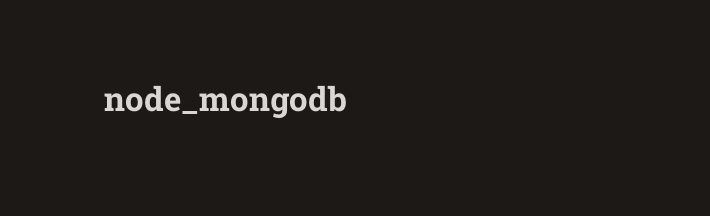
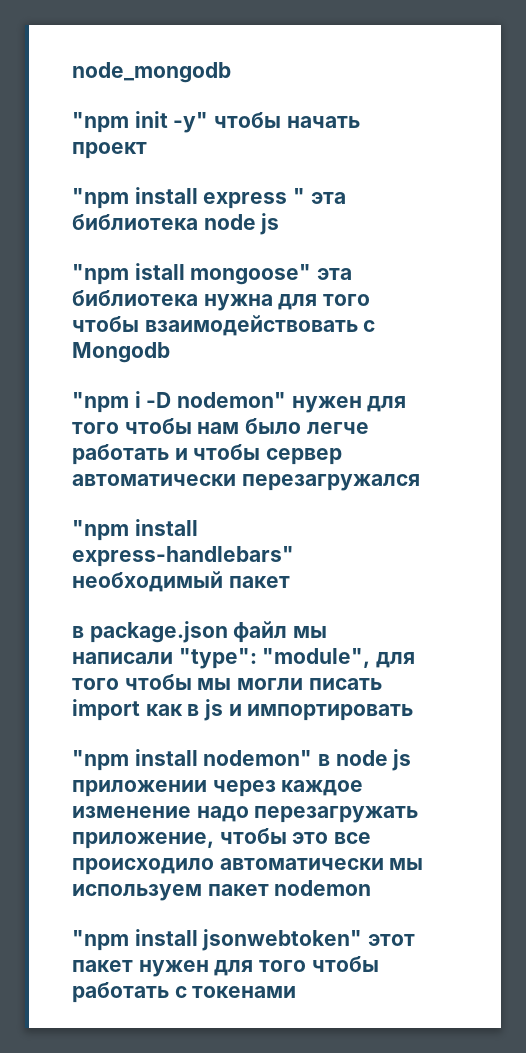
(347, 102) none -> [72,111,360,133] [72,142,147,159] [72,187,346,209] [72,213,280,235] [72,263,353,285] [72,290,371,311] [72,315,376,336] [72,342,170,363] [72,391,407,413] [72,418,369,434] [72,444,343,465] [72,474,420,491] [72,519,198,541] [72,546,294,567] [72,571,290,592] [72,621,328,643] [72,648,416,669] [72,674,382,690] [72,699,414,721] [72,749,412,771] [72,780,364,797] [72,806,419,823] [72,828,372,849] [72,858,424,875] [72,880,372,901] [72,929,416,951] [72,956,379,977] [72,982,297,1003] // "npm init -y" чтобы начать проект // "npm install express " эта библиотека node js // "npm istall mongoose" эта библиотека нужна для того чтобы взаимодействовать с Mongodb // "npm i -D nodemon" нужен для того чтобы нам было легче работать и чтобы сервер автоматически перезагружался // "npm install express-handlebars" необходимый пакет // в package.json файл мы написали "type": "module", для того чтобы мы могли писать import как в js и импортировать // "npm install nodemon" в node js приложении через каждое изменение надо перезагружать приложение, чтобы это все происходило автоматически мы используем пакет nodemon // "npm install jsonwebtoken" этот пакет нужен для того чтобы работать с токенами

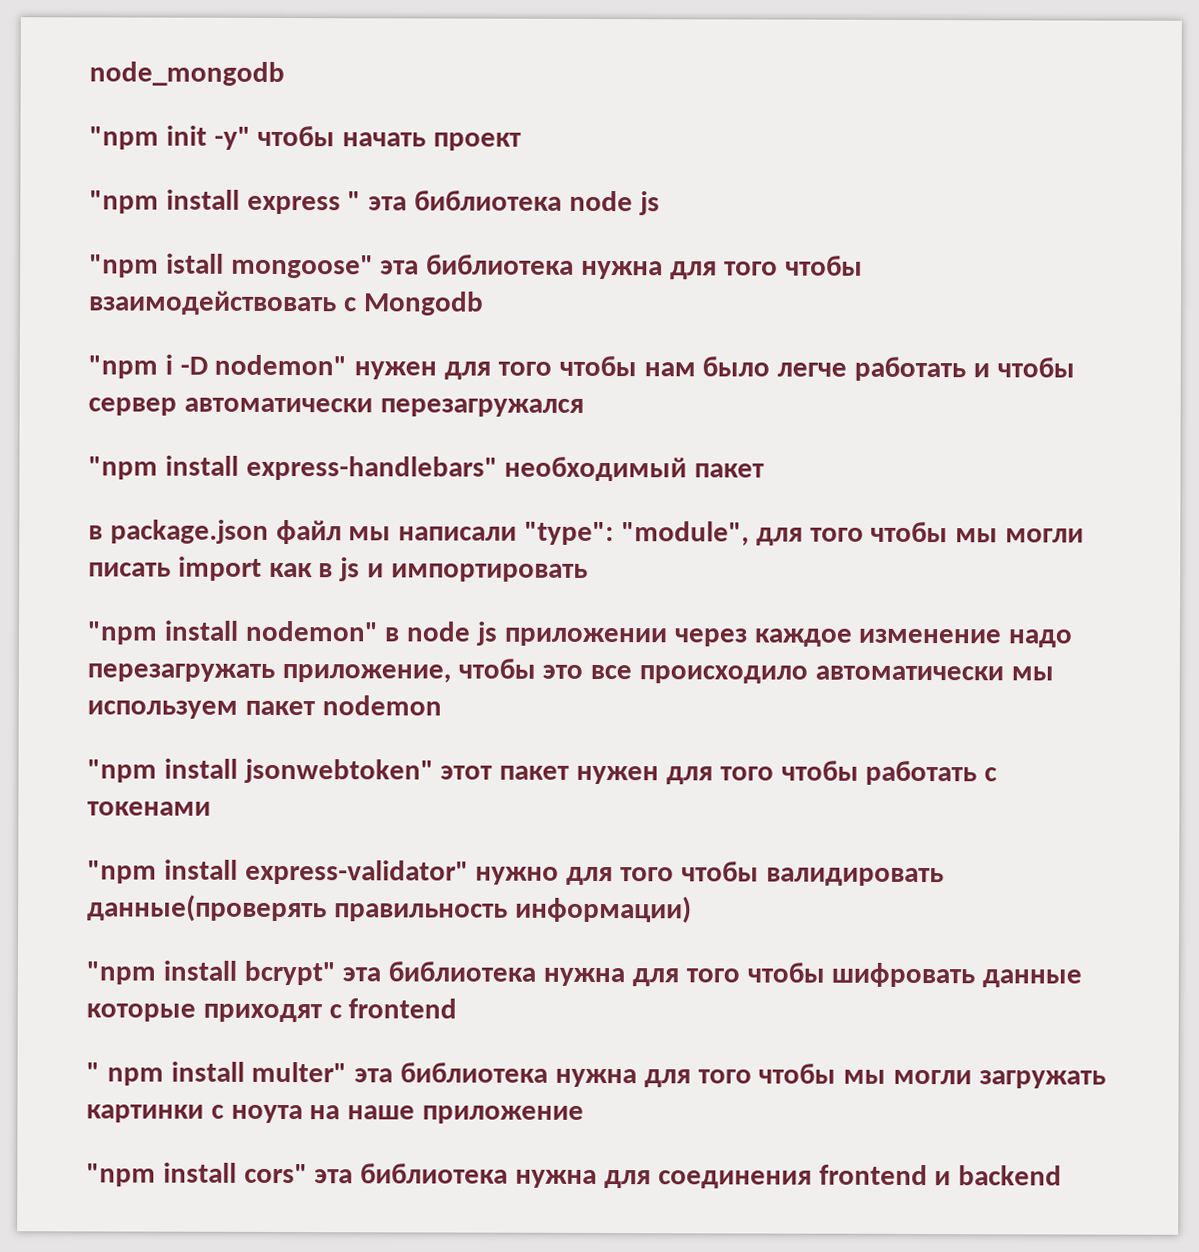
(297, 992) none -> [87,859,944,887] [87,894,692,924] [86,960,1083,988] [86,998,458,1023] [86,1061,1106,1089] [86,1104,585,1124] [86,1162,1063,1189] // "npm install express-validator" нужно для того чтобы валидировать данные(проверять правильность информации) // "npm install bcrypt" эта библиотека нужна для того чтобы шифровать данные которые приходят с frontend // " npm install multer" эта библиотека нужна для того чтобы мы могли загружать картинки с ноута на наше приложение // "npm install cors" эта библиотека нужна для соединения frontend и backend

